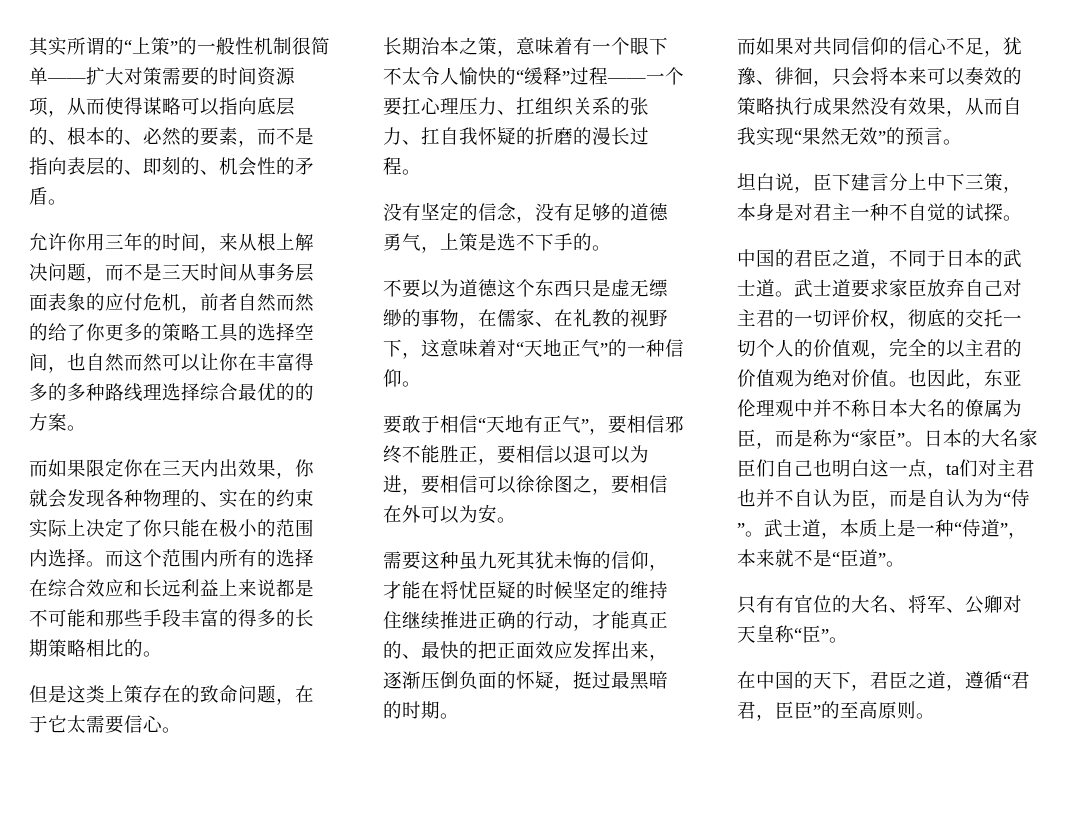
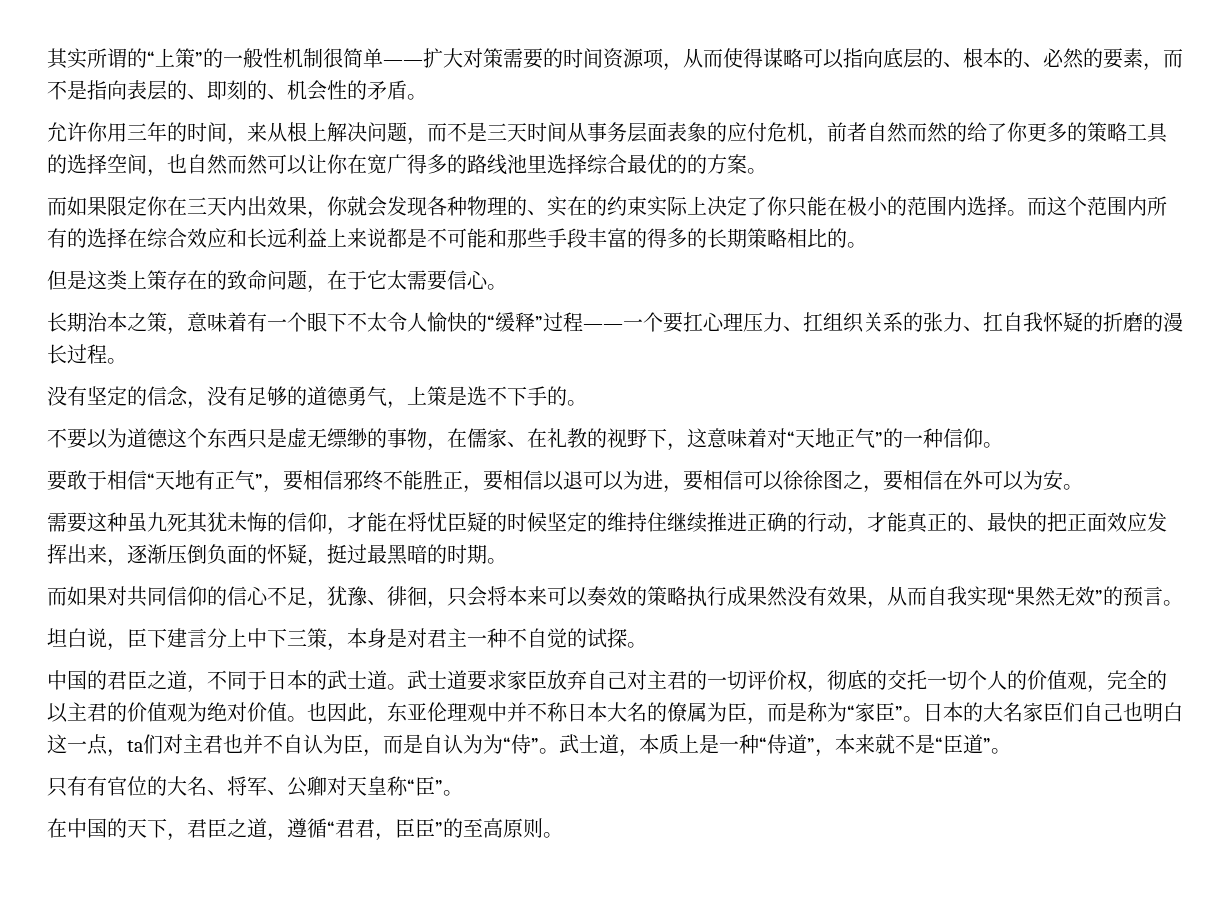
[257,353,314,371] [29,383,162,402] 丰富得多的多种路线理 -> [367,154,547,175] 宽广得多的路线池里

